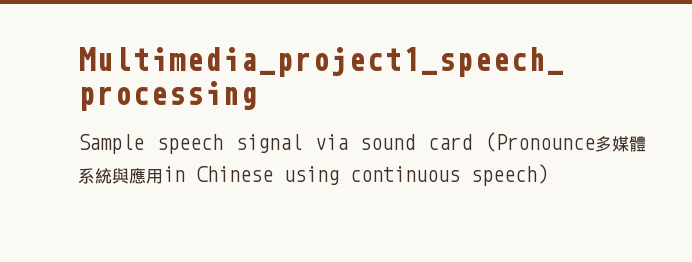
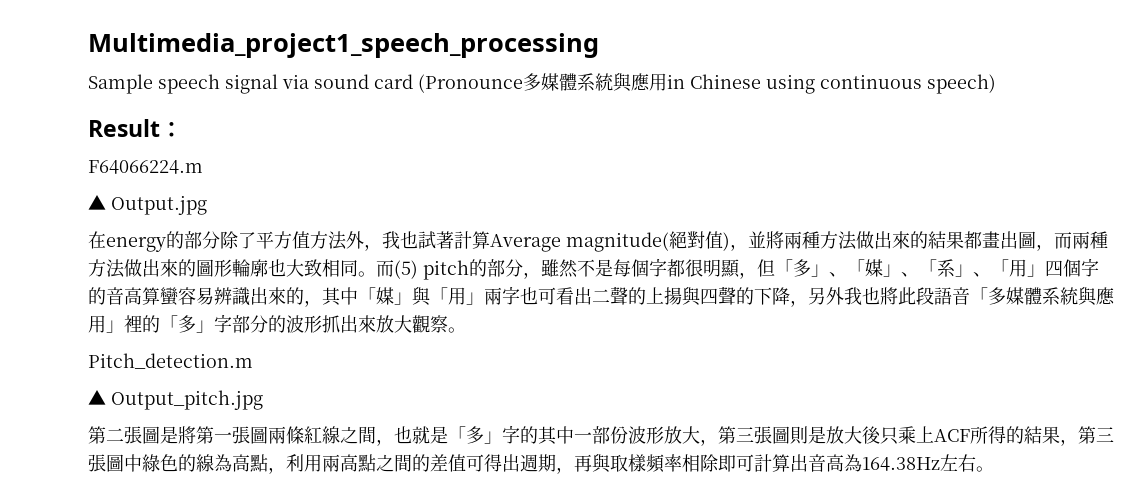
(548, 175) none -> [88,119,183,137] [88,160,203,174] [88,195,207,215] [88,231,1108,252] [88,258,1099,280] [88,286,1115,307] [88,314,466,333] [88,353,253,369] [88,390,263,410] [88,425,1114,446] [88,453,994,474] // Result： // F64066224.m // ▲ Output.jpg // 在energy的部分除了平方值方法外，我也試著計算Average magnitude(絕對值)，並將兩種方法做出來的結果都畫出圖，而兩種方法做出來的圖形輪廓也大致相同。而(5) pitch的部分，雖然不是每個字都很明顯，但「多」、「媒」、「系」、「用」四個字的音高算蠻容易辨識出來的，其中「媒」與「用」兩字也可看出二聲的上揚與四聲的下降，另外我也將此段語音「多媒體系統與應用」裡的「多」字部分的波形抓出來放大觀察。 // Pitch_detection.m // ▲ Output_pitch.jpg // 第二張圖是將第一張圖兩條紅線之間，也就是「多」字的其中一部份波形放大，第三張圖則是放大後只乘上ACF所得的結果，第三張圖中綠色的線為高點，利用兩高點之間的差值可得出週期，再與取樣頻率相除即可計算出音高為164.38Hz左右。

